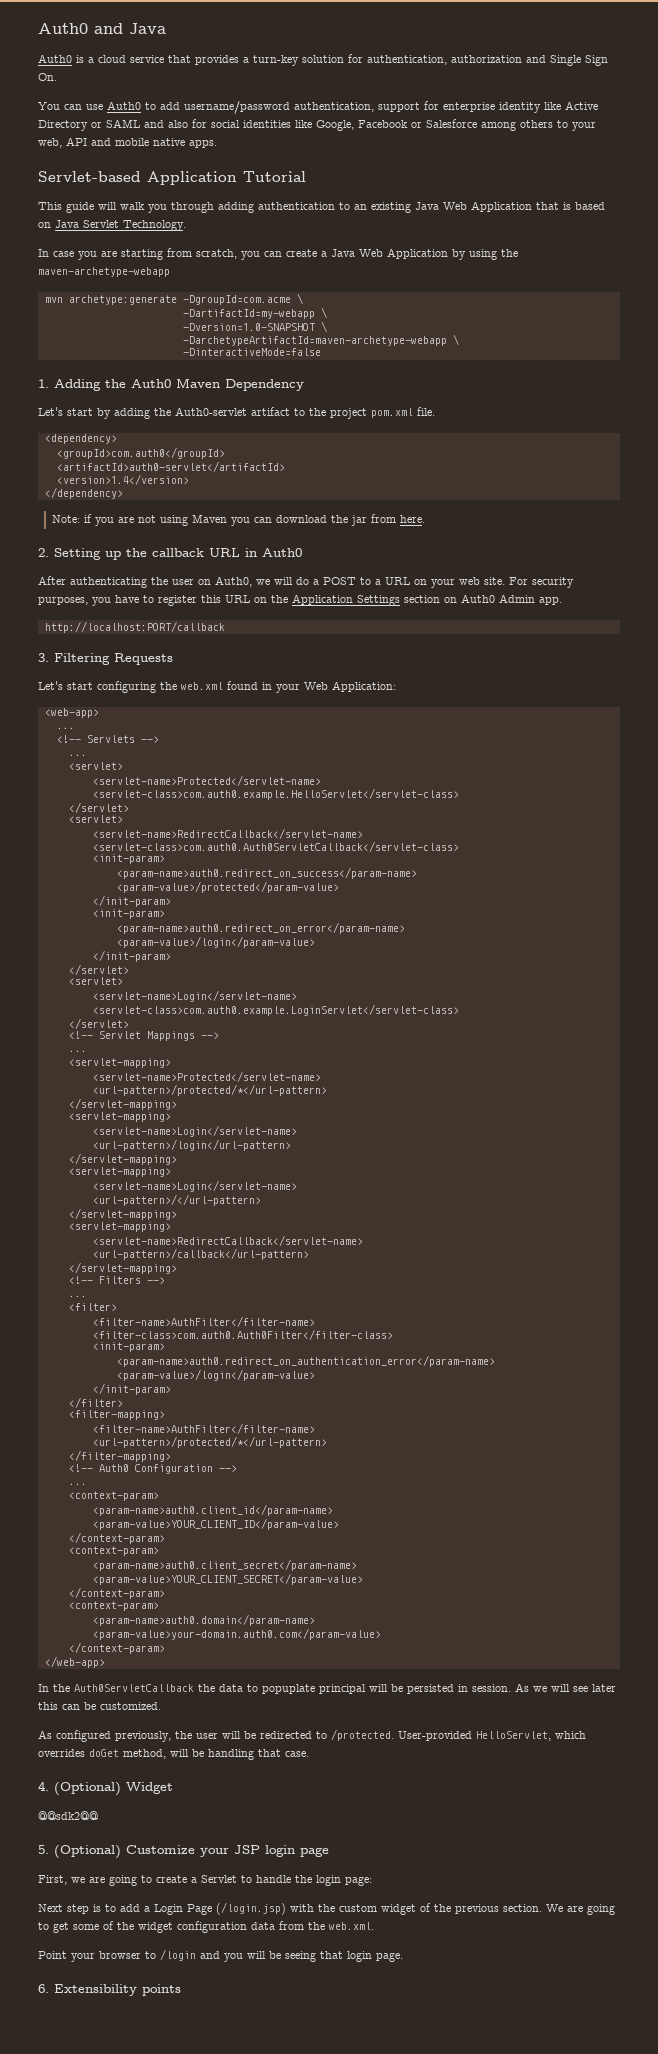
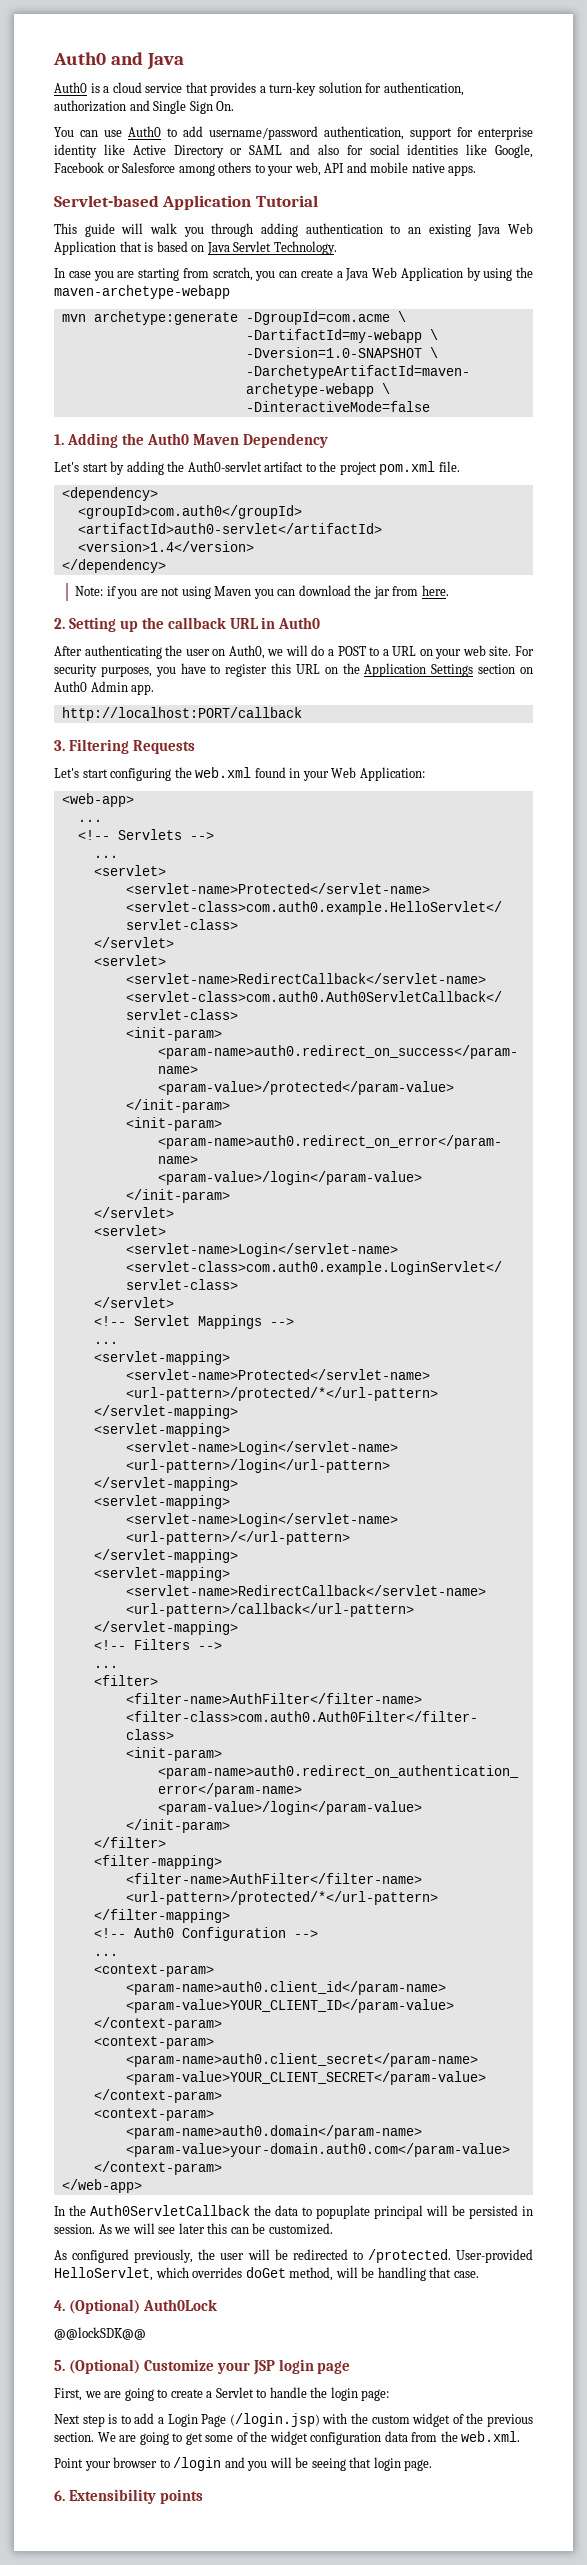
[126,1782,173,1794] [38,1811,98,1820] Widget // @@sdk2@@ -> [142,2299,217,2311] [54,2327,146,2340] Auth0Lock // @@lockSDK@@

